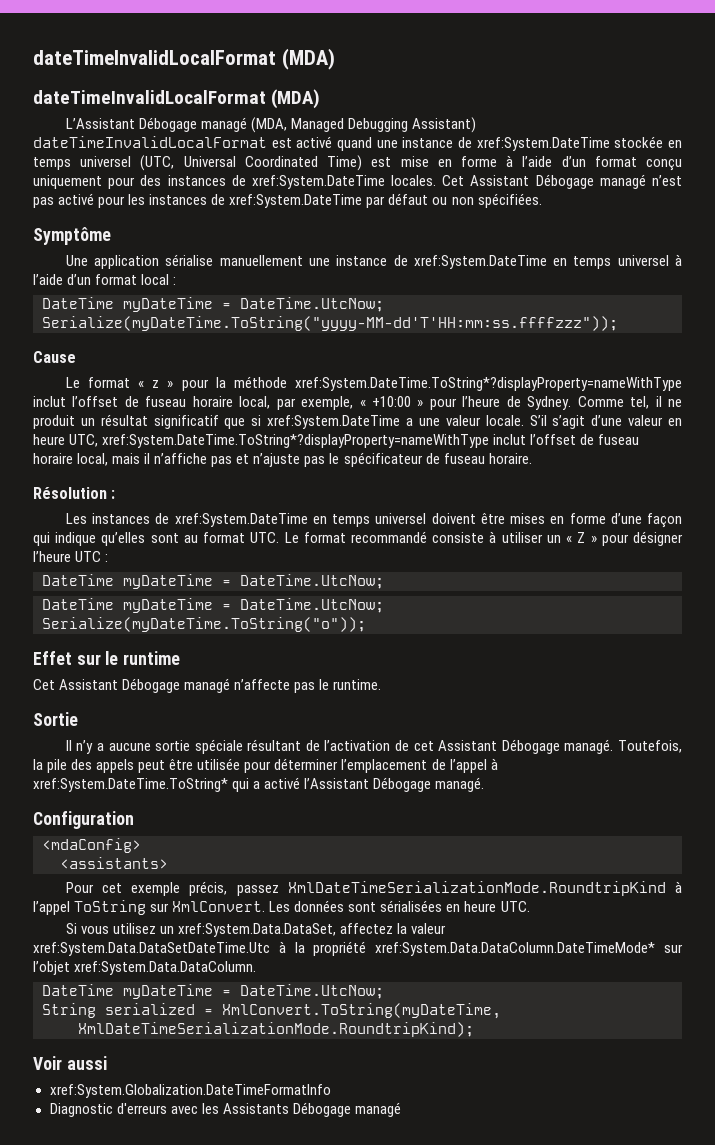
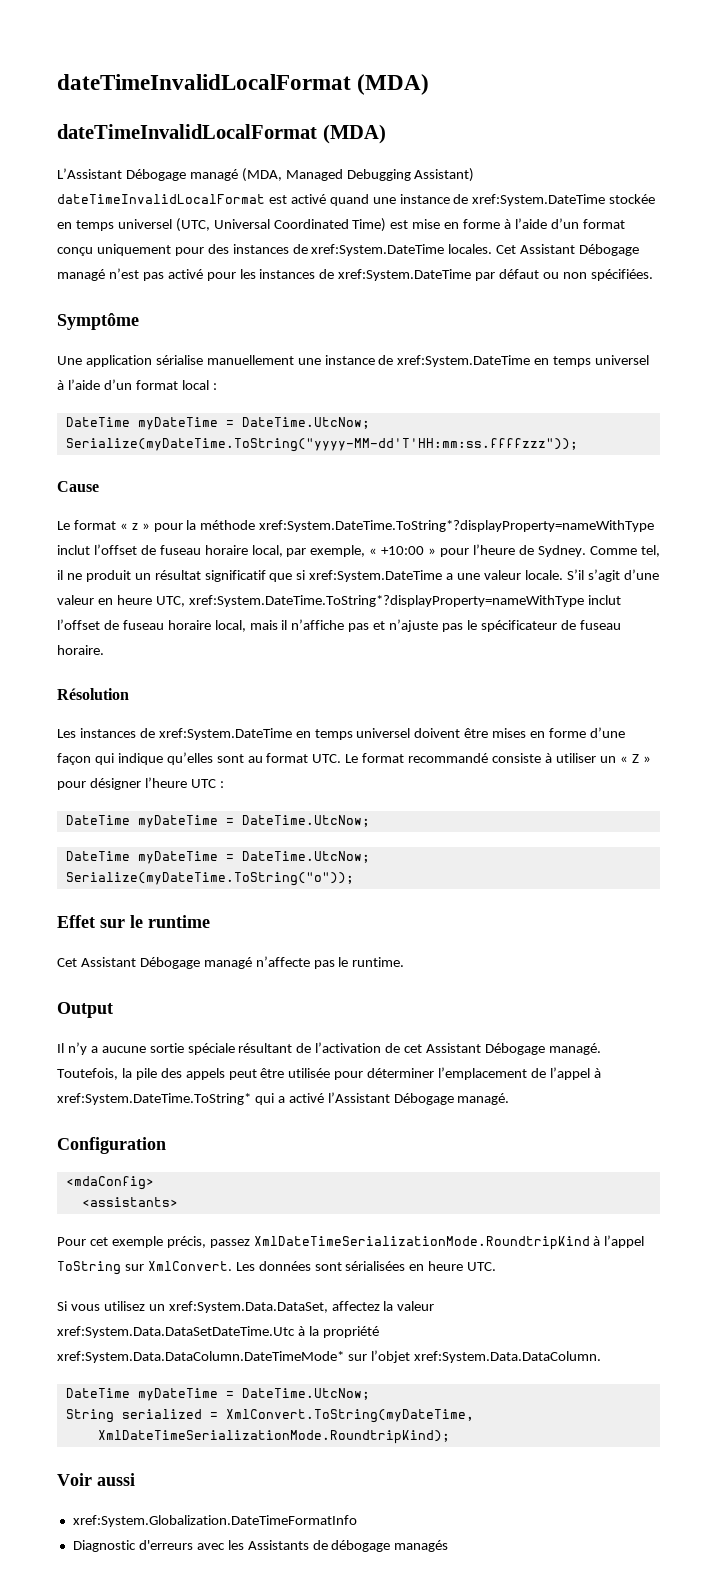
[111,490,116,499] : -> (129, 694) none
[33,712,78,726] Sortie -> [57,1002,113,1018] Output
[292,1102,401,1117] Débogage managé -> [312,1540,449,1552] de débogage managés

